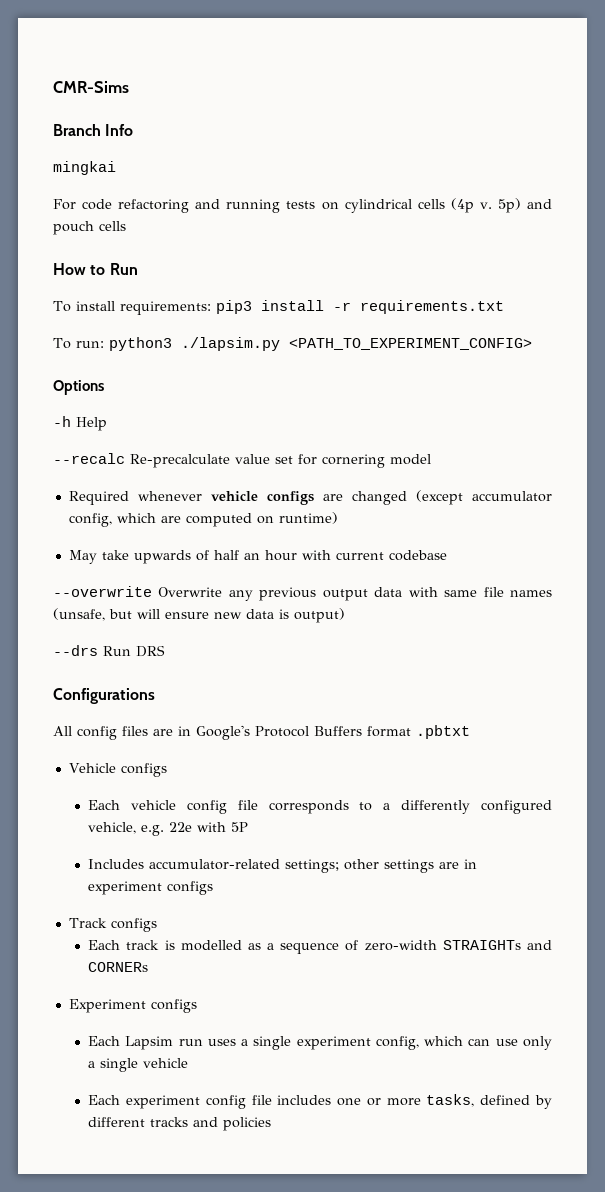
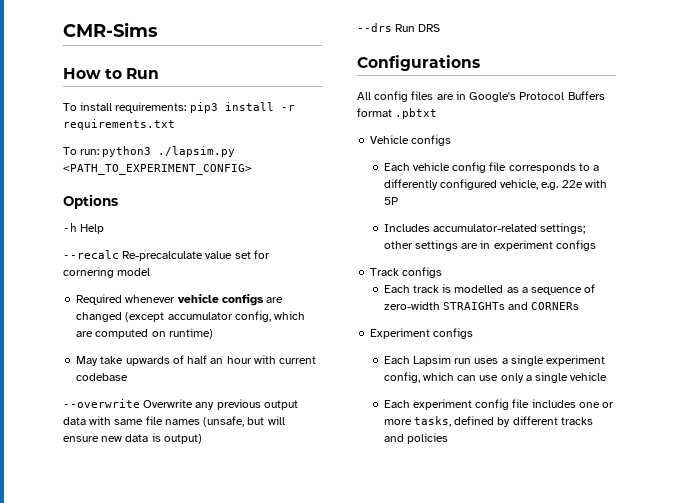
[53,124,134,136] [53,161,116,175] [53,198,553,213] [53,221,126,235] // Branch Info // mingkai // For code refactoring and running tests on cylindrical cells (4p v. 5p) and pouch cells -> (158, 29) none

